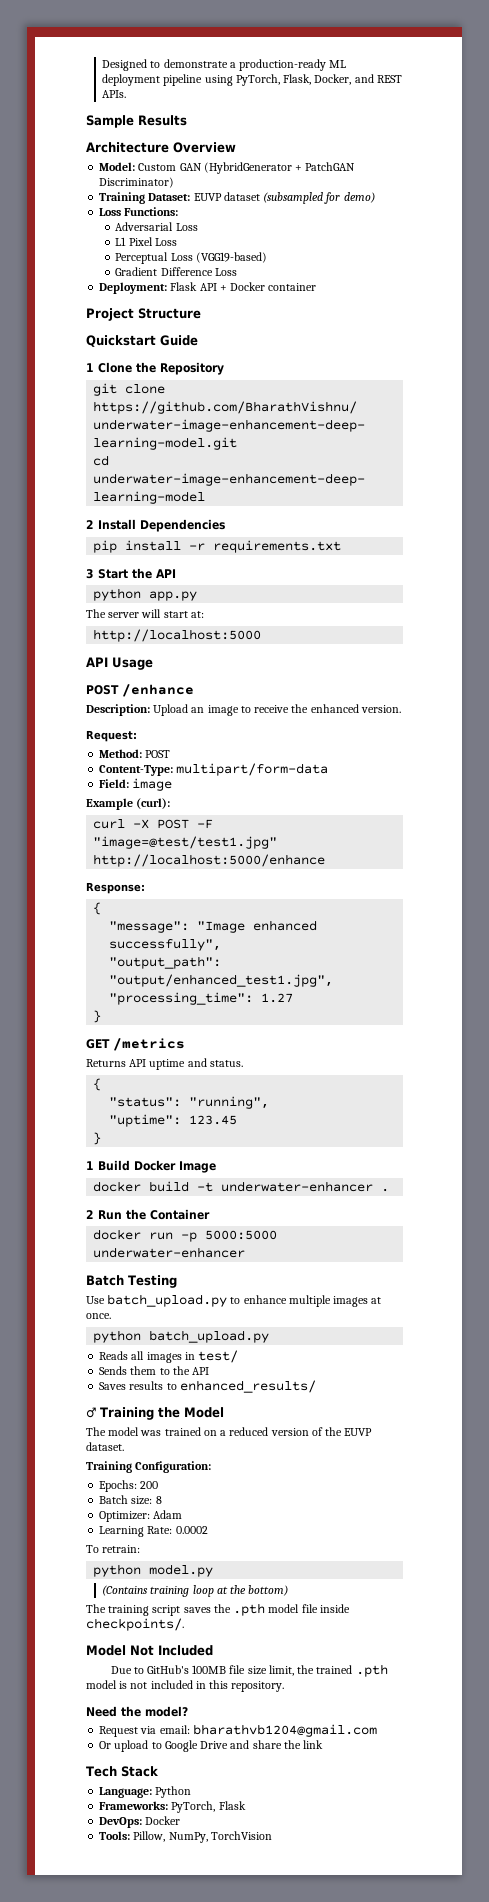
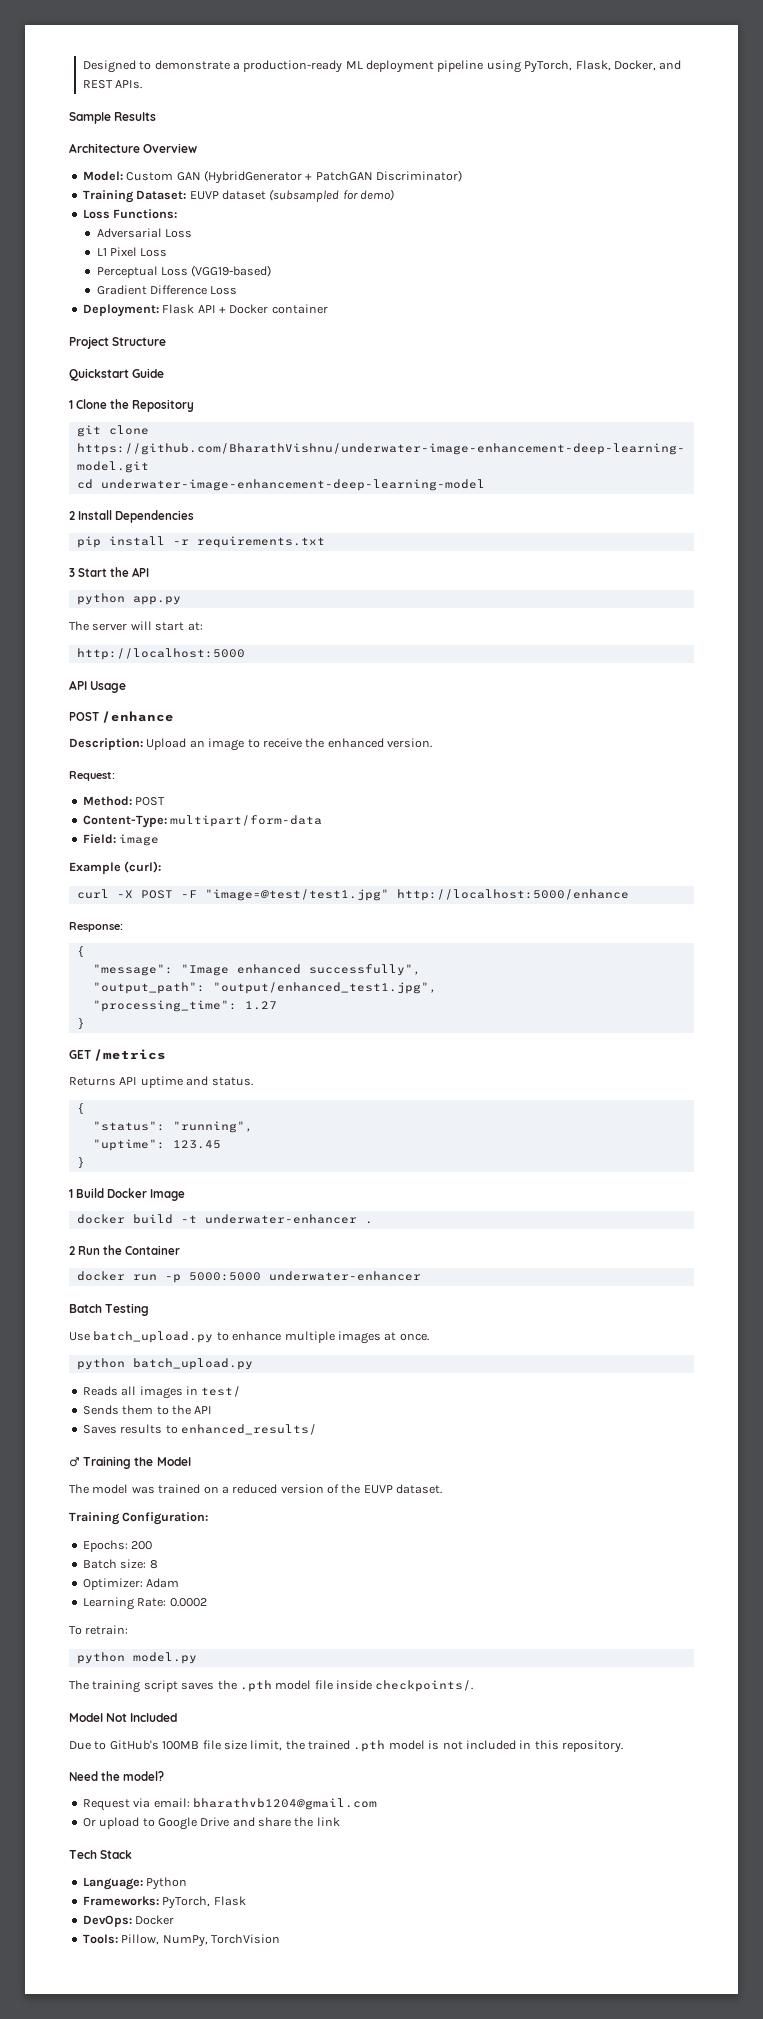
[102,1585,289,1597] // (Contains training loop at the bottom) -> (197, 1658) none

